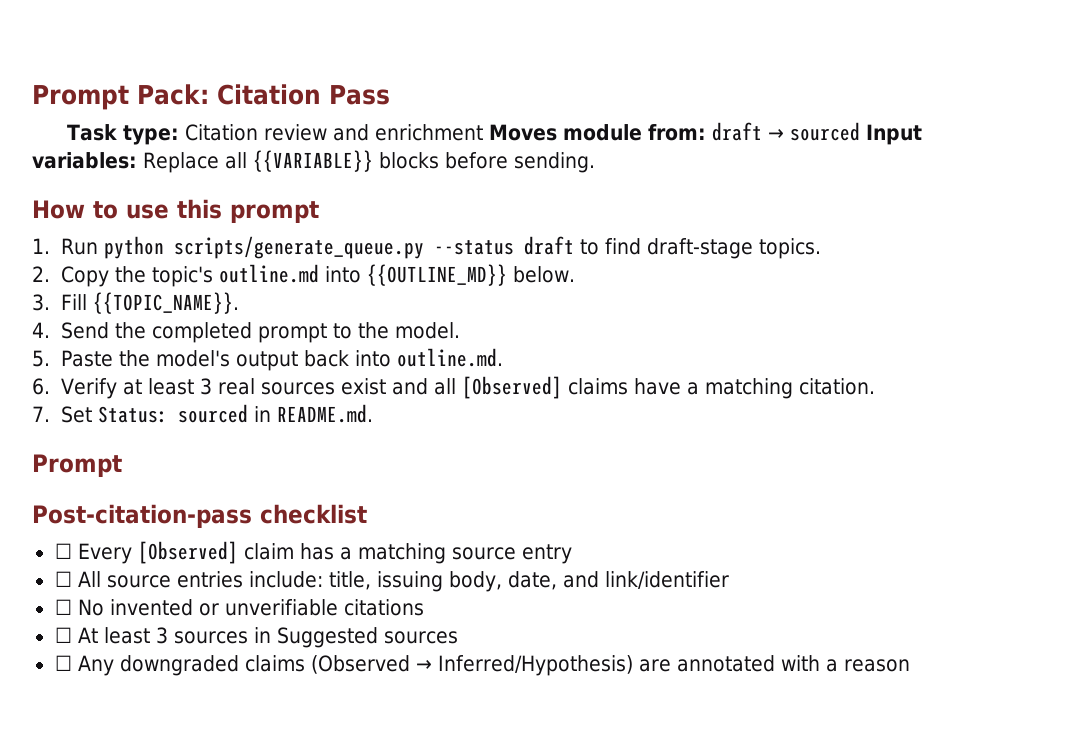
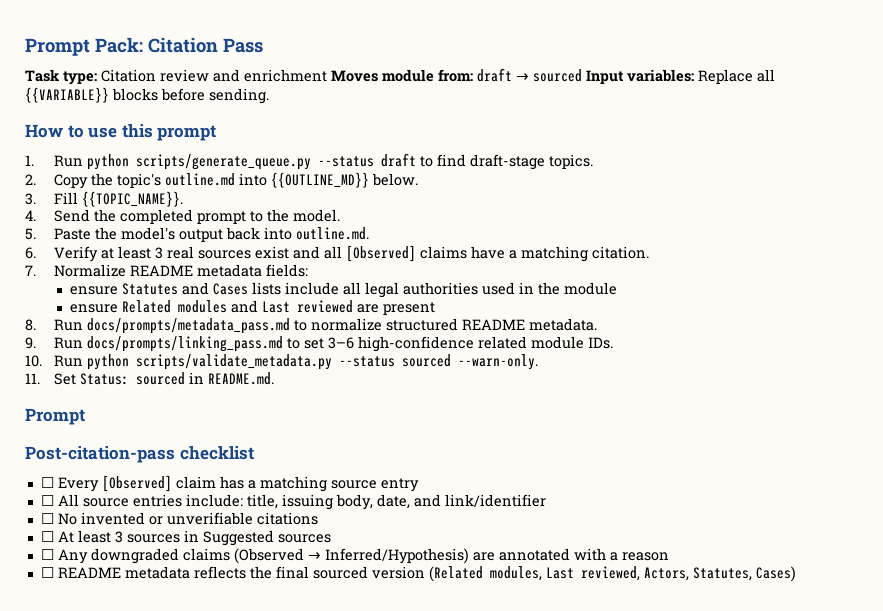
(50, 414) none -> [53,264,308,277] [69,282,617,298] [69,300,435,315] [25,318,597,334] [25,336,613,352] [25,354,538,370] [25,373,40,384] Normalize README metadata fields: // ensure Statutes and Cases lists include all legal authorities used in the module // ensure Related modules and Last reviewed are present // 8. Run docs/prompts/metadata_pass.md to normalize structured README metadata. // 9. Run docs/prompts/linking_pass.md to set 3–6 high-confidence related module IDs. // 10. Run python scripts/validate_metadata.py --status sourced --warn-only. // 11.
(910, 665) none -> [40,566,796,582] // ☐ README metadata reflects the final sourced version (Related modules, Last reviewed, Actors, Statutes, Cases)

